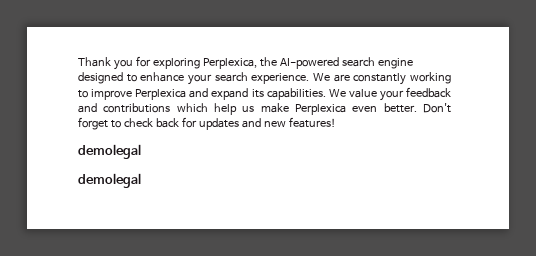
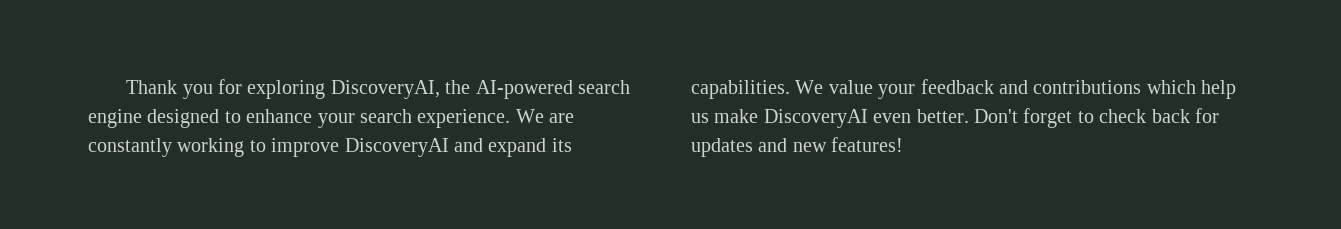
[202,58,257,69] Perplexica, -> [330,80,440,99] DiscoveryAI,
[135,89,187,100] Perplexica -> [344,138,449,157] DiscoveryAI
[295,104,346,115] Perplexica -> [763,109,868,128] DiscoveryAI
[78,144,141,159] [78,173,141,188] // demolegal // demolegal -> (904, 144) none

